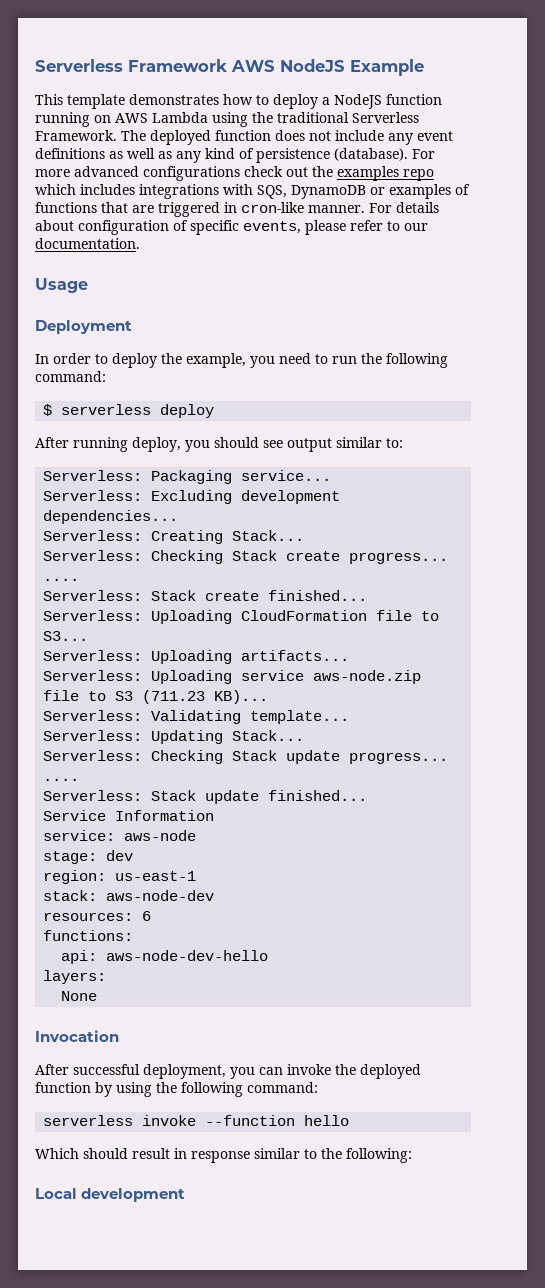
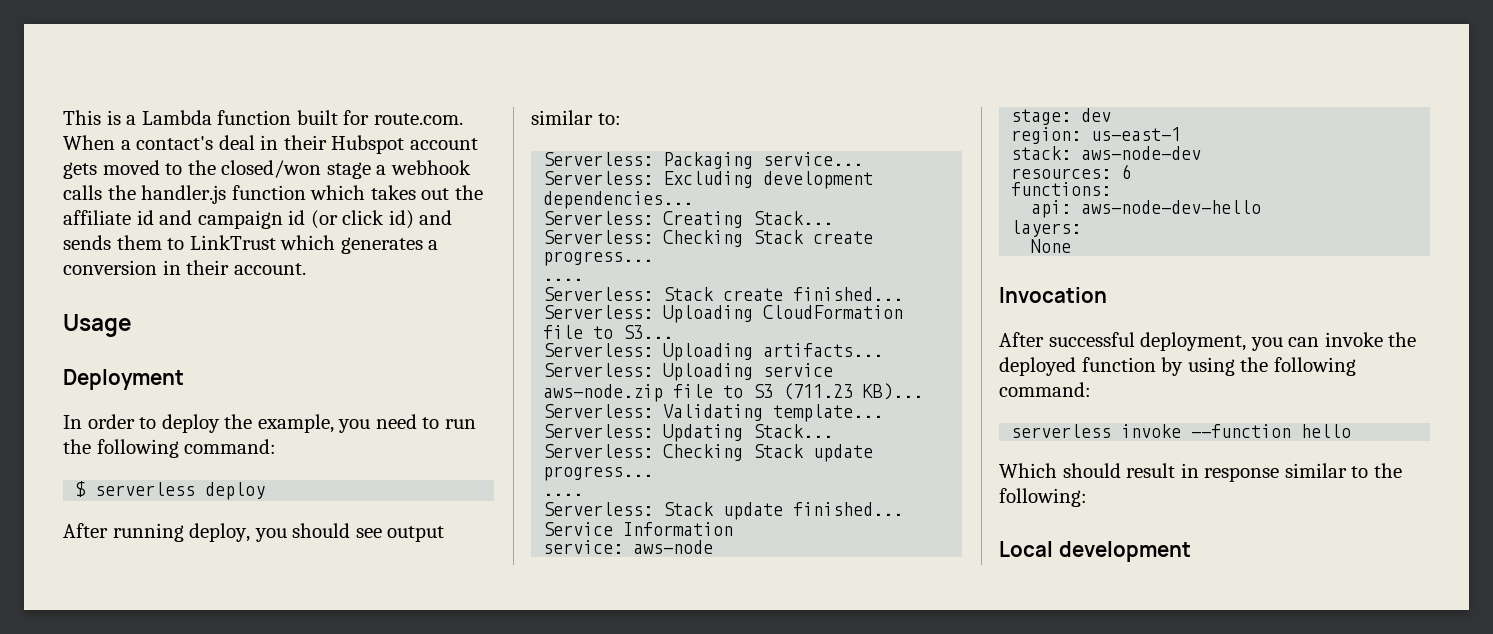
[35,59,424,76] [35,94,442,109] [35,112,419,127] [35,130,453,145] [35,148,435,163] [35,166,434,181] [35,184,470,199] [35,202,439,217] [35,220,428,235] [35,238,140,249] Serverless Framework AWS NodeJS Example // This template demonstrates how to deploy a NodeJS function running on AWS Lambda using the traditional Serverless Framework. The deployed function does not include any event definitions as well as any kind of persistence (database). For more advanced configurations check out the examples repo which includes integrations with SQS, DynamoDB or examples of functions that are triggered in cron-like manner. For details about configuration of specific events, please refer to our documentation. -> [63,110,463,125] [63,135,478,154] [63,160,471,179] [63,185,483,204] [63,210,453,229] [63,235,439,254] [63,260,306,275] This is a Lambda function built for route.com. When a contact's deal in their Hubspot account gets moved to the closed/won stage a webhook calls the handler.js function which takes out the affiliate id and campaign id (or click id) and sends them to LinkTrust which generates a conversion in their account.

